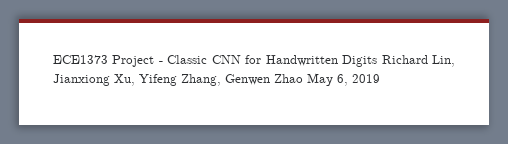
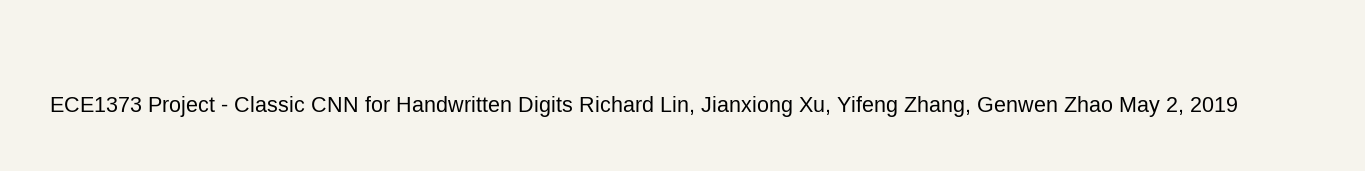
[337,74,348,86] 6, -> [1166,97,1184,115] 2,

